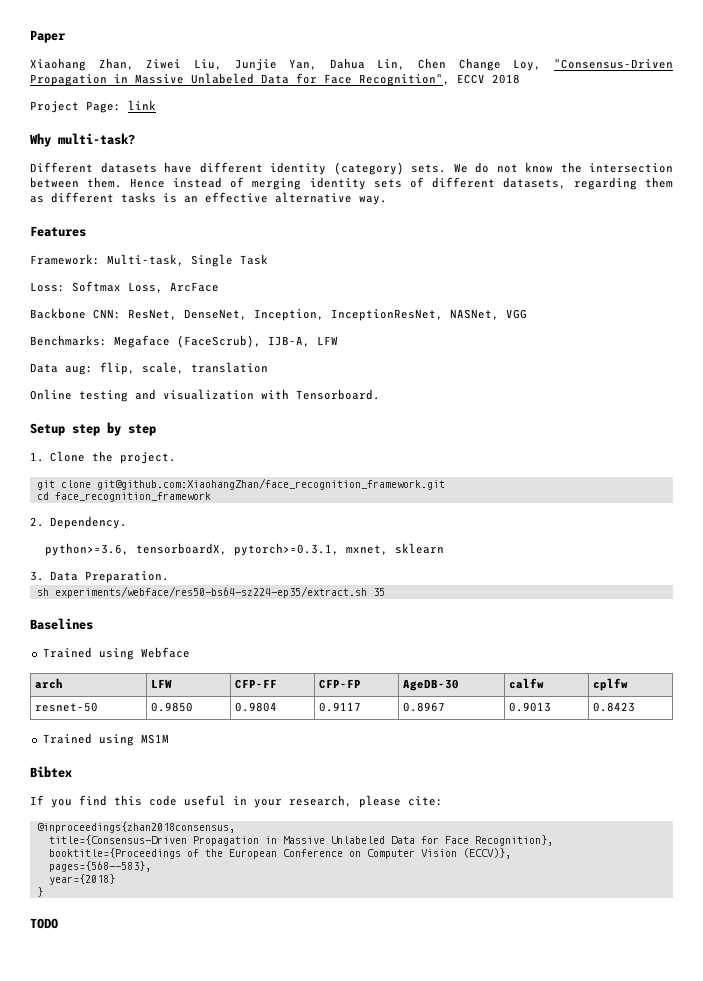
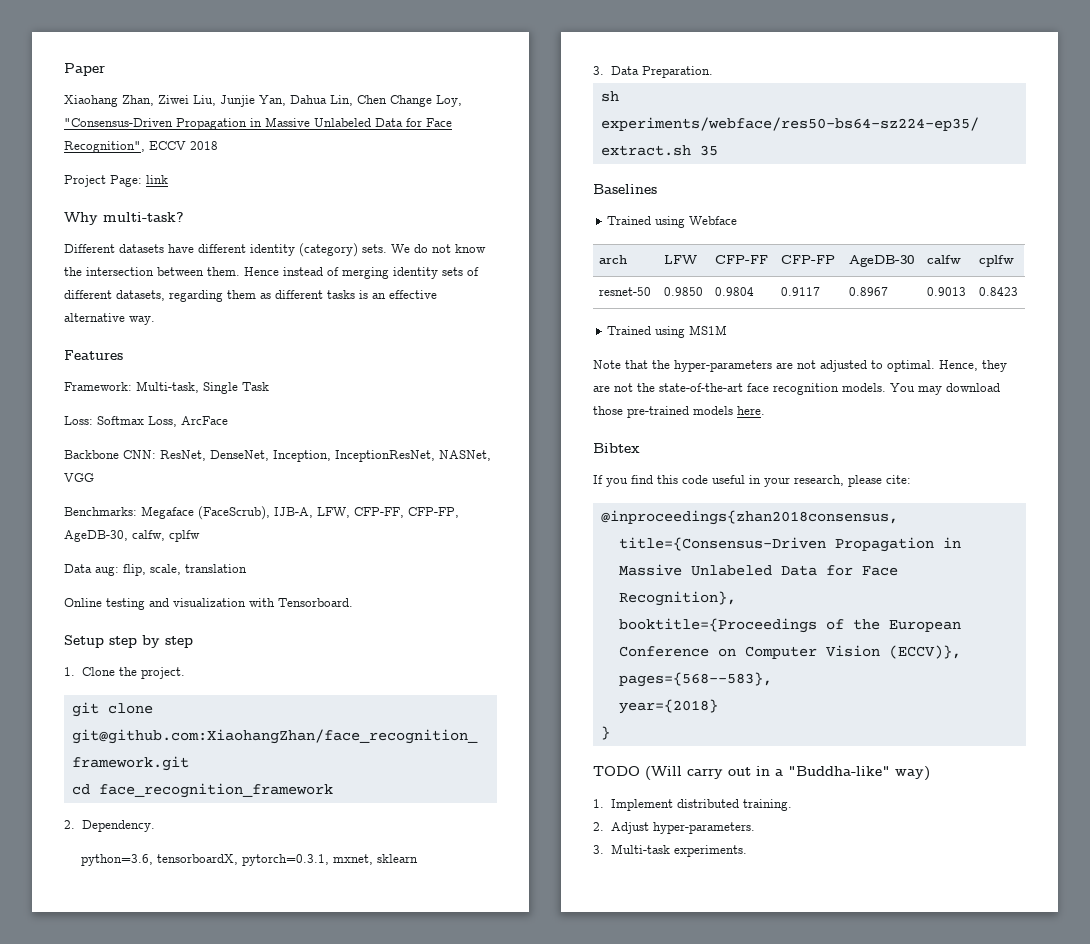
[317,336,338,345] LFW -> [317,507,459,518] [64,530,200,542] LFW, CFP-FF, CFP-FP, AgeDB-30, calfw, cplfw
[44,543,339,556] python>=3.6, tensorboardX, pytorch>=0.3.1, -> [80,854,329,866] python=3.6, tensorboardX, pytorch=0.3.1,
(169, 739) none -> [593,360,1007,372] [593,383,1000,395] [593,406,765,418] // Note that the hyper-parameters are not adjusted to optimal. Hence, they are not the state-of-the-art face recognition models. You may download those pre-trained models here.
(58, 923) none -> [645,766,930,781] [593,799,792,811] [593,822,755,834] [593,844,747,857] (Will carry out in a "Buddha-like" way) // 1. Implement distributed training. // 2. Adjust hyper-parameters. // 3. Multi-task experiments.

